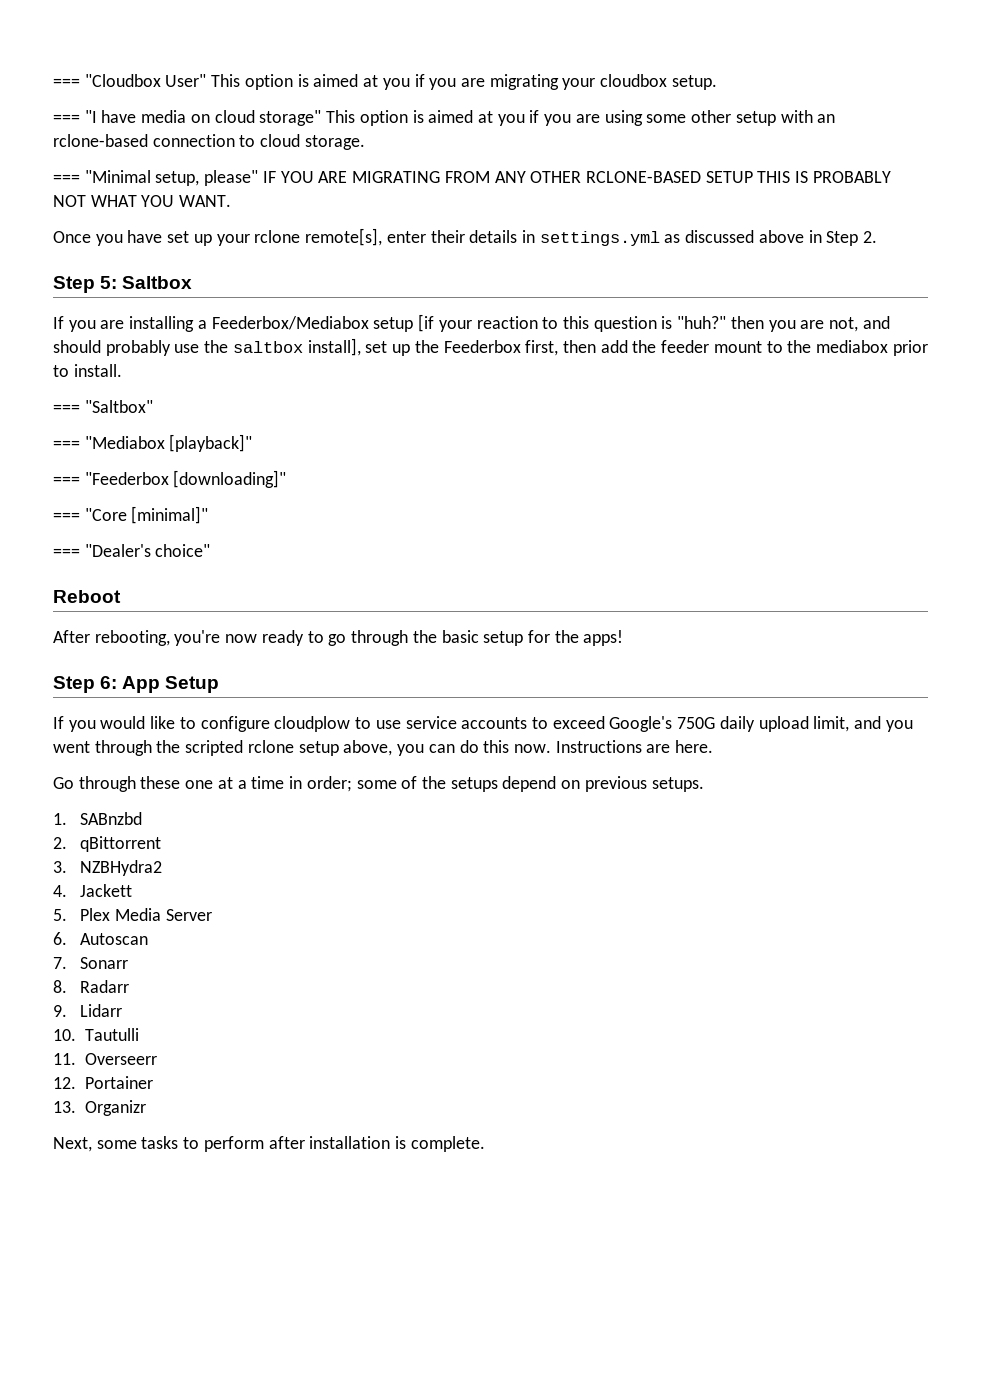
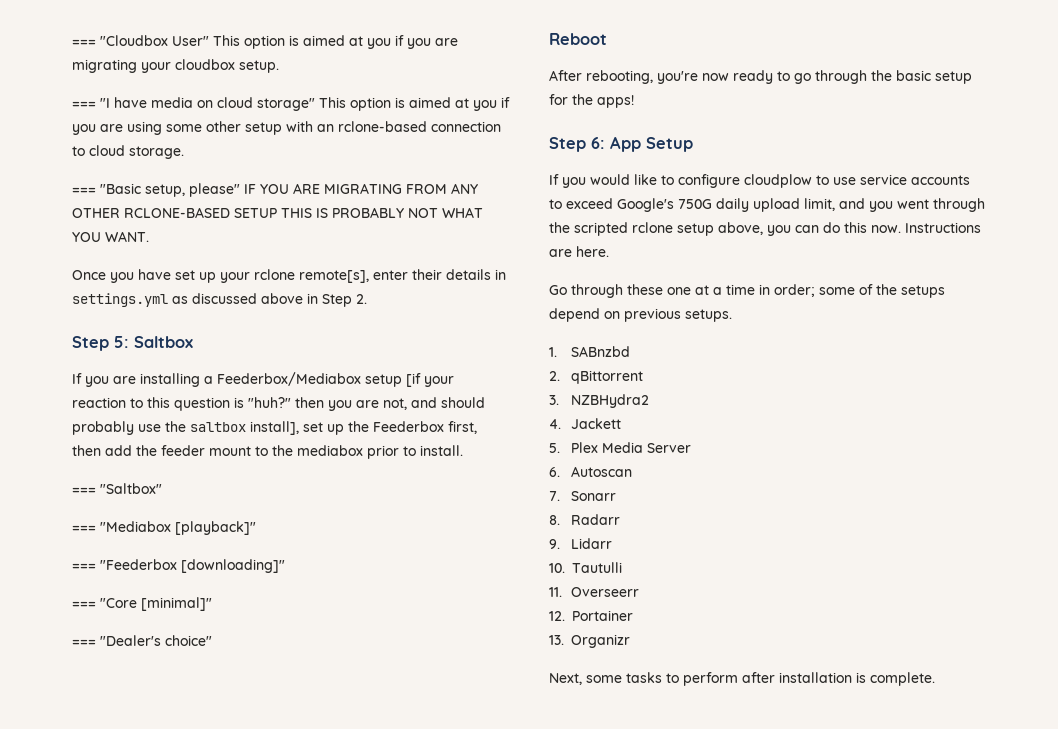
[84,170,151,183] "Minimal -> [100,183,141,194] "Basic

